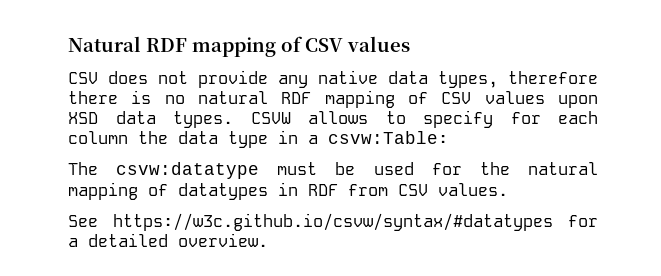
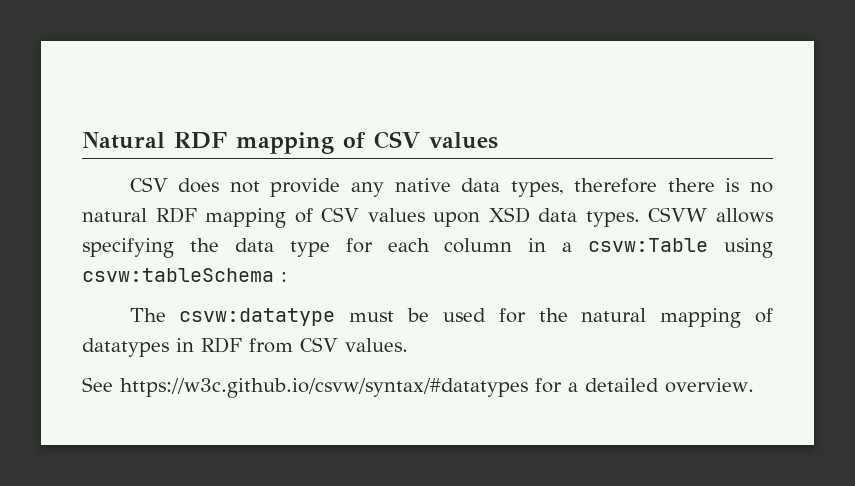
[385,110,598,128] [68,130,448,148] to specify for each column the data type in a csvw:Table: -> [82,238,773,258] [82,268,287,282] specifying the data type for each column in a csvw:Table using csvw:tableSchema :

